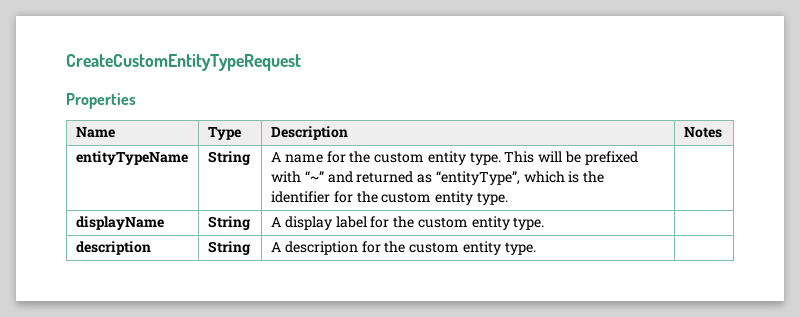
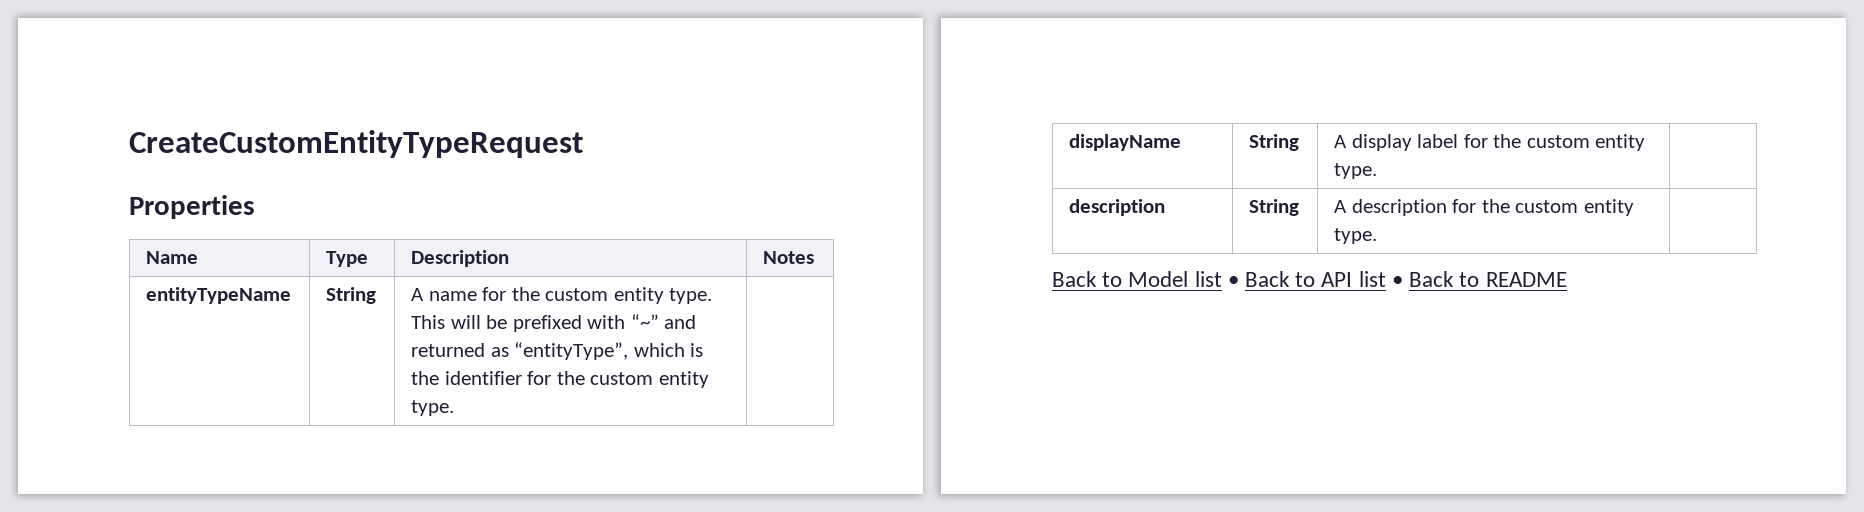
(536, 248) none -> [1052,271,1567,287] // Back to Model list • Back to API list • Back to README

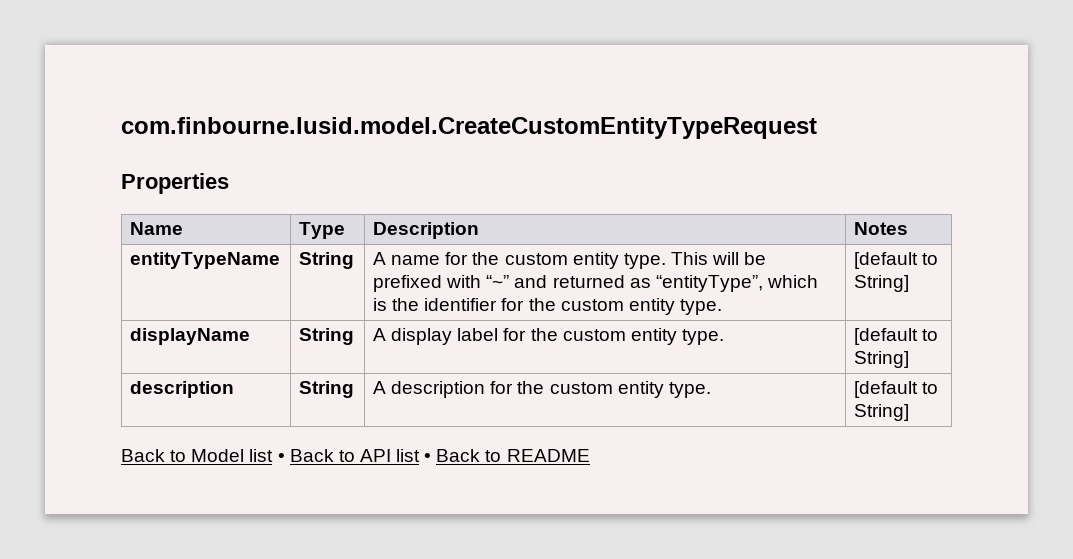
[129,130,583,158] CreateCustomEntityTypeRequest -> [121,117,817,139] com.finbourne.lusid.model.CreateCustomEntityTypeRequest
(455, 408) none -> [854,252,939,269] [854,275,910,292] [default to String]
(1378, 171) none -> [854,328,939,345] [854,351,910,368] [default to String]
(1378, 236) none -> [854,381,939,398] [854,404,910,421] [default to String]

